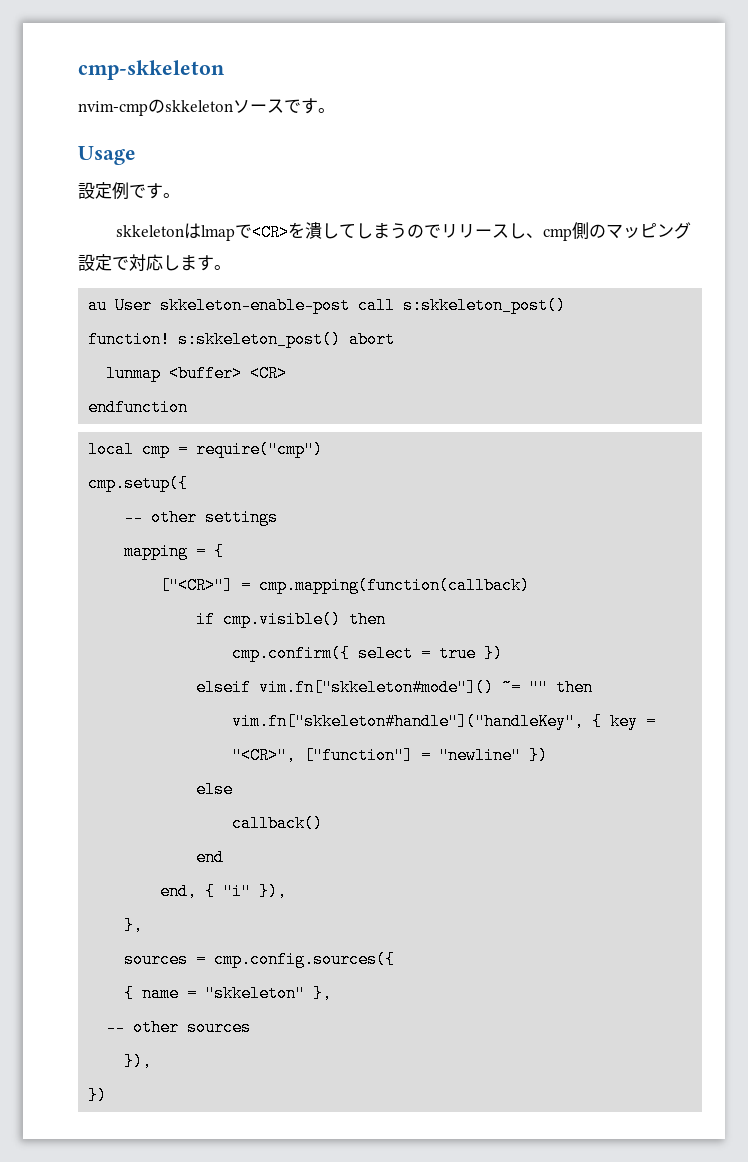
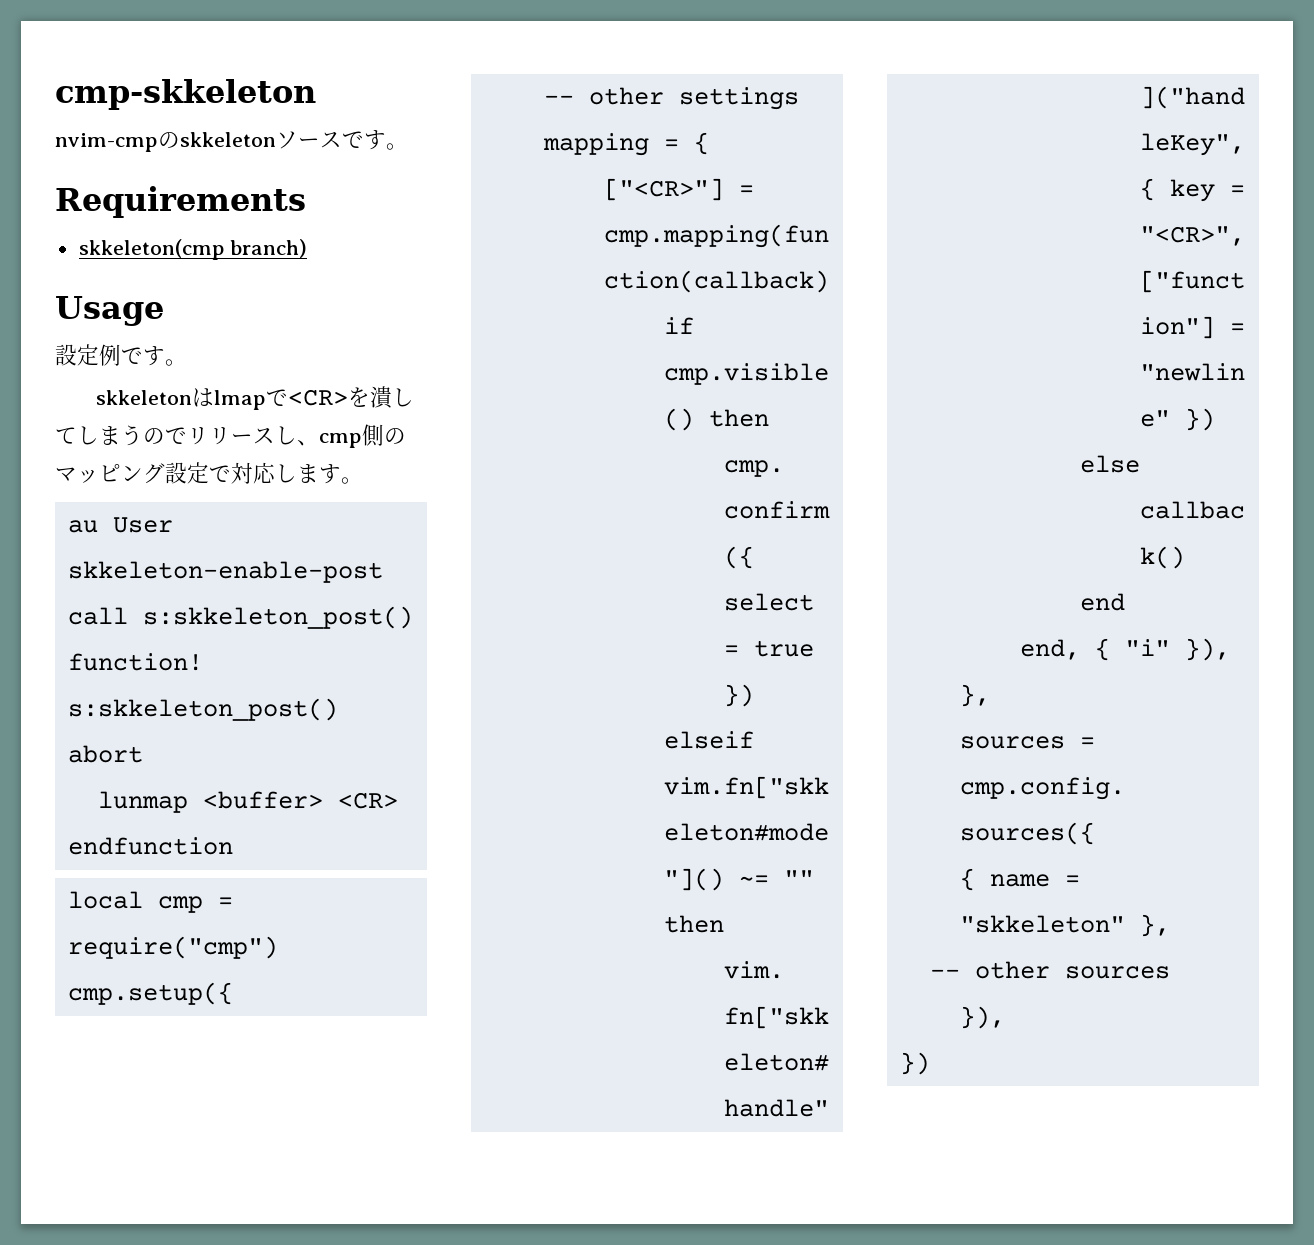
(335, 110) none -> [55,186,306,218] [78,239,308,260] // Requirements // skkeleton(cmp branch)

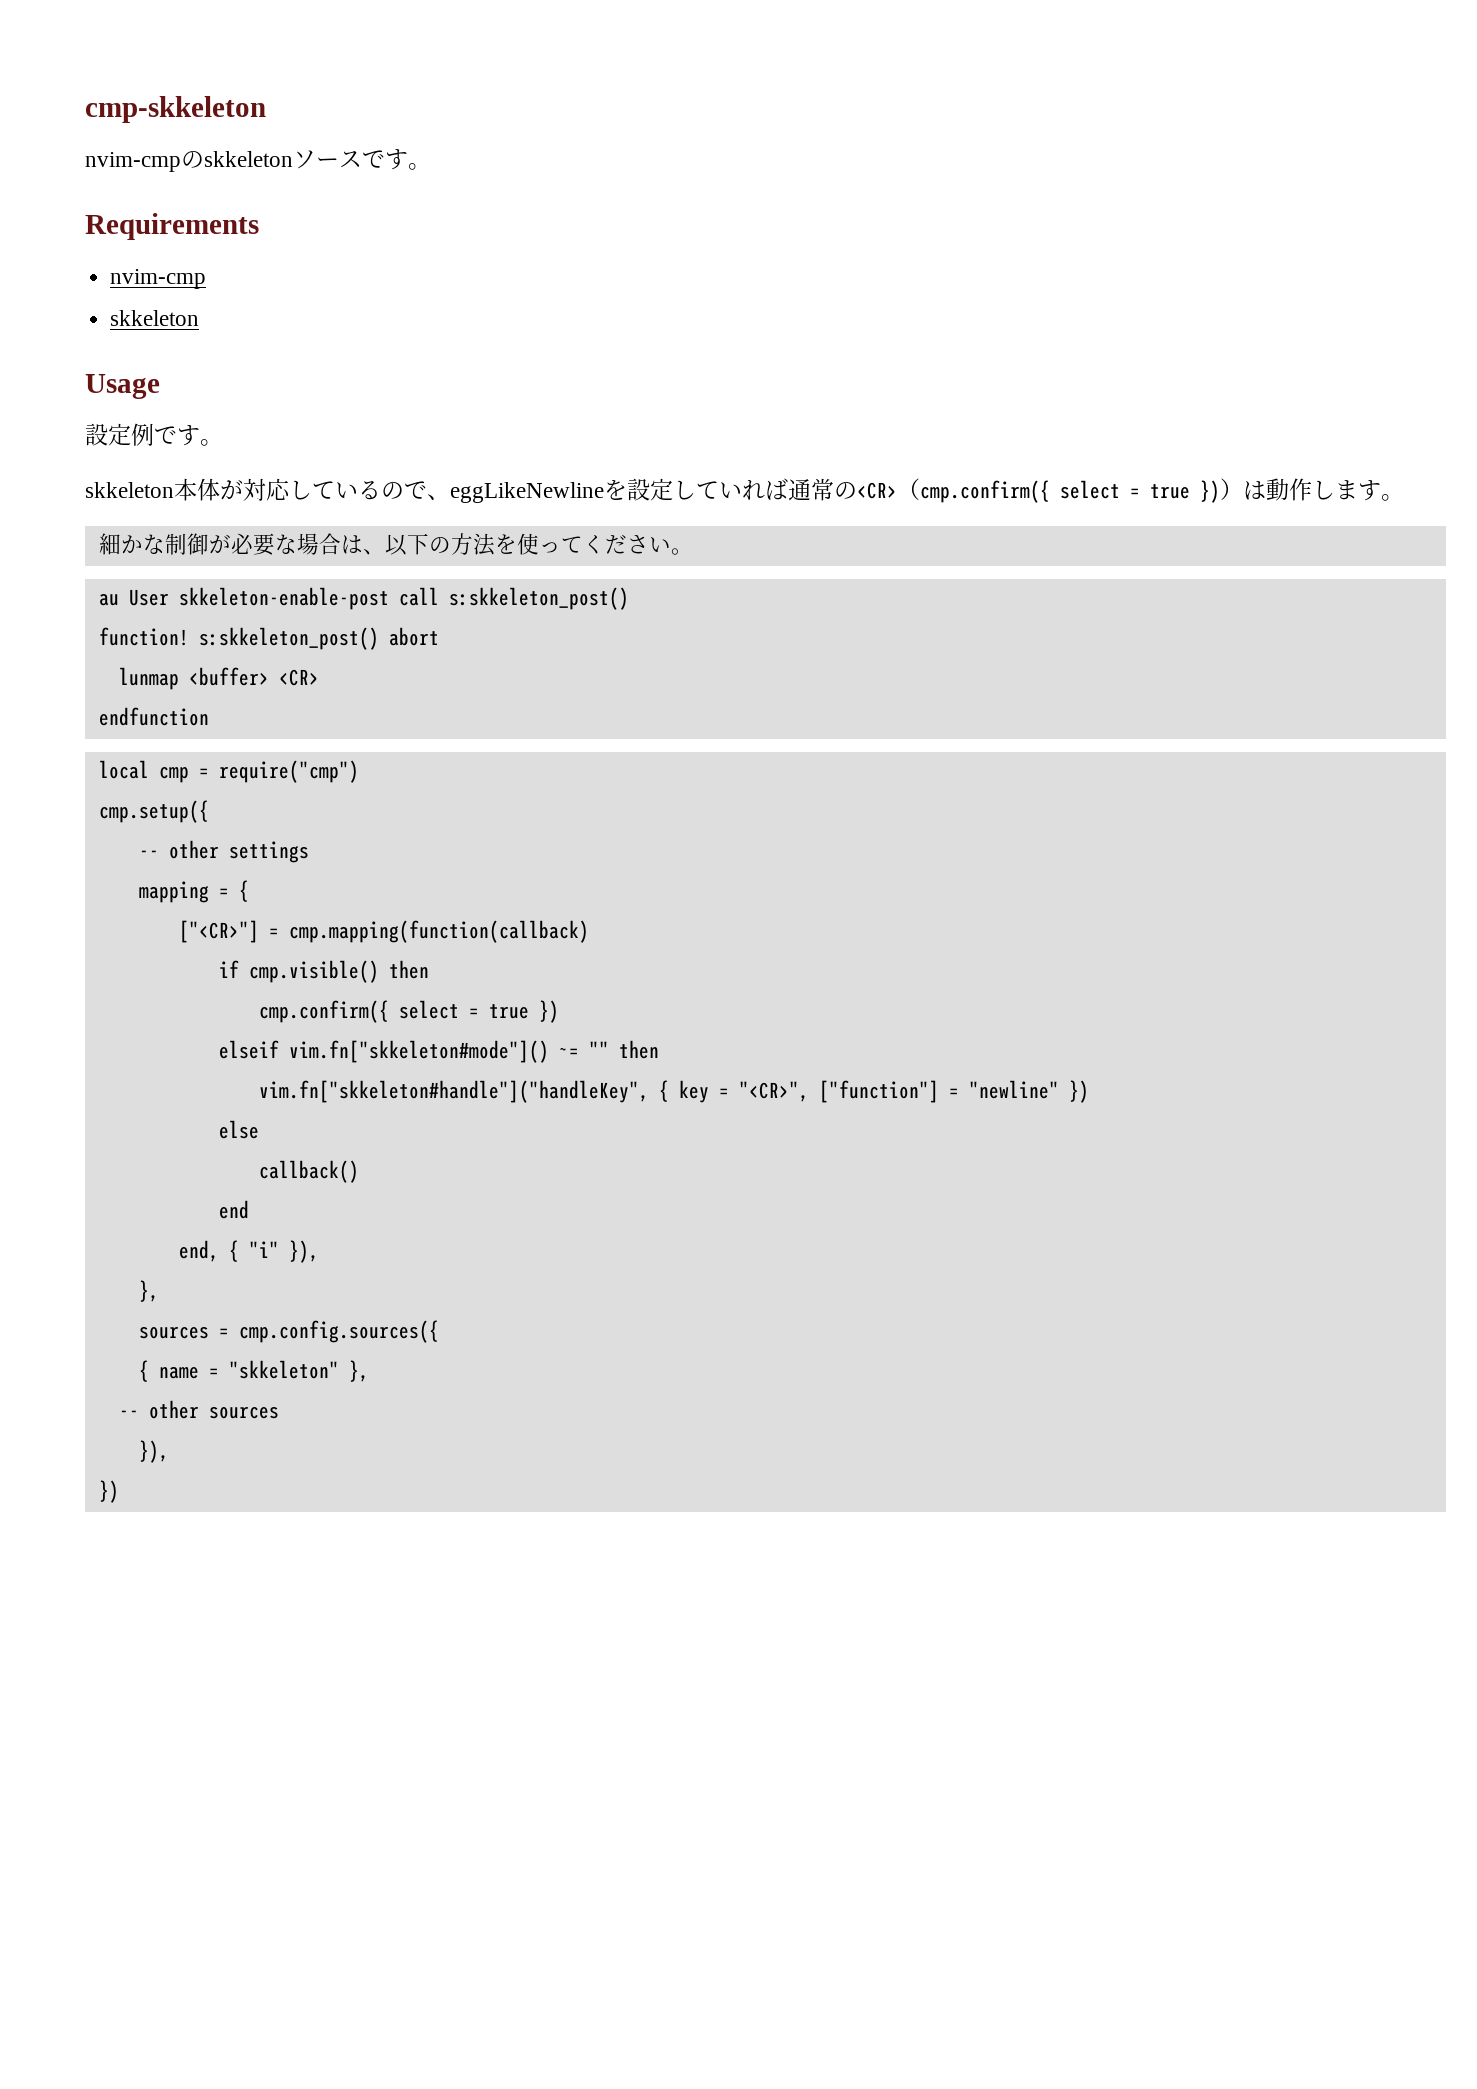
[78,239,308,260] skkeleton(cmp branch) -> [110,269,207,289] [110,310,200,326] nvim-cmp // skkeleton
[192,386,415,410] [55,424,406,448] [55,462,341,484] はlmapで<CR>を潰してしまうのでリリースし、cmp側のマッピング設定で対応します -> [174,478,1404,503] [98,533,671,556] 本体が対応しているので、eggLikeNewlineを設定していれば通常の<CR>（cmp.confirm({ select = true })）は動作します。 // 細かな制御が必要な場合は、以下の方法を使ってください

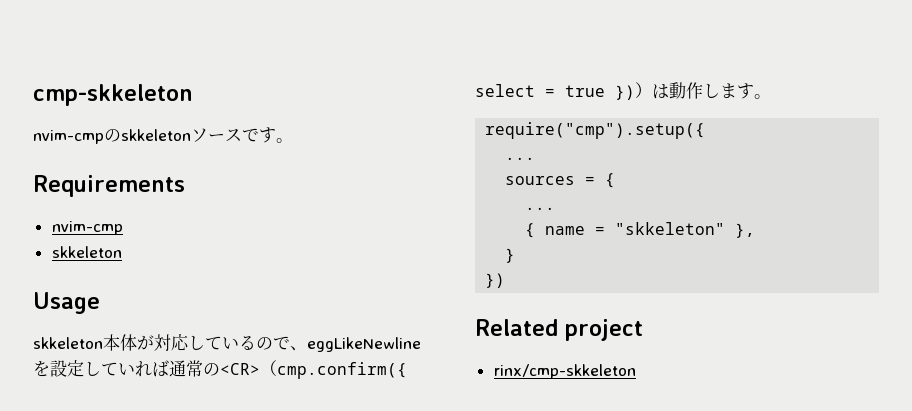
[85,423,223,446] // 設定例です。 -> (100, 303) none
[98,533,693,556] [98,587,629,610] [98,627,439,650] [118,667,319,690] [98,707,209,726] [98,760,359,783] [98,800,209,823] [138,840,309,863] [138,880,249,903] [178,920,589,943] [218,960,429,983] [258,1000,559,1023] [218,1040,659,1063] [258,1080,1089,1103] [218,1120,259,1139] [258,1160,359,1183] [218,1200,249,1219] [178,1240,319,1263] [138,1280,159,1302] [138,1320,439,1343] 細かな制御が必要な場合は、以下の方法を使ってください。 // au User skkeleton-enable-post call s:skkeleton_post() // function! s:skkeleton_post() abort // lunmap <buffer> <CR> // endfunction // local cmp = require("cmp") // cmp.setup({ // -- other settings // mapping = { // ["<CR>"] = cmp.mapping(function(callback) // if cmp.visible() then // cmp.confirm({ select = true }) // elseif vim.fn["skkeleton#mode"]() ~= "" then // vim.fn["skkeleton#handle"]("handleKey", { key = "<CR>", ["function"] = "newline" }) // else // callback() // end // end, { "i" }), // }, // sources = cmp.config.sources({ -> [485,122,706,139] [505,157,536,160] [505,173,616,188] [525,207,556,210] require("cmp").setup({ // ... // sources = { // ...
[118,1400,279,1419] [138,1440,169,1463] [98,1480,119,1503] -- other sources // }), // }) -> [505,248,516,263] [485,273,506,288] [475,319,643,341] [493,364,636,379] } // }) // Related project // rinx/cmp-skkeleton

